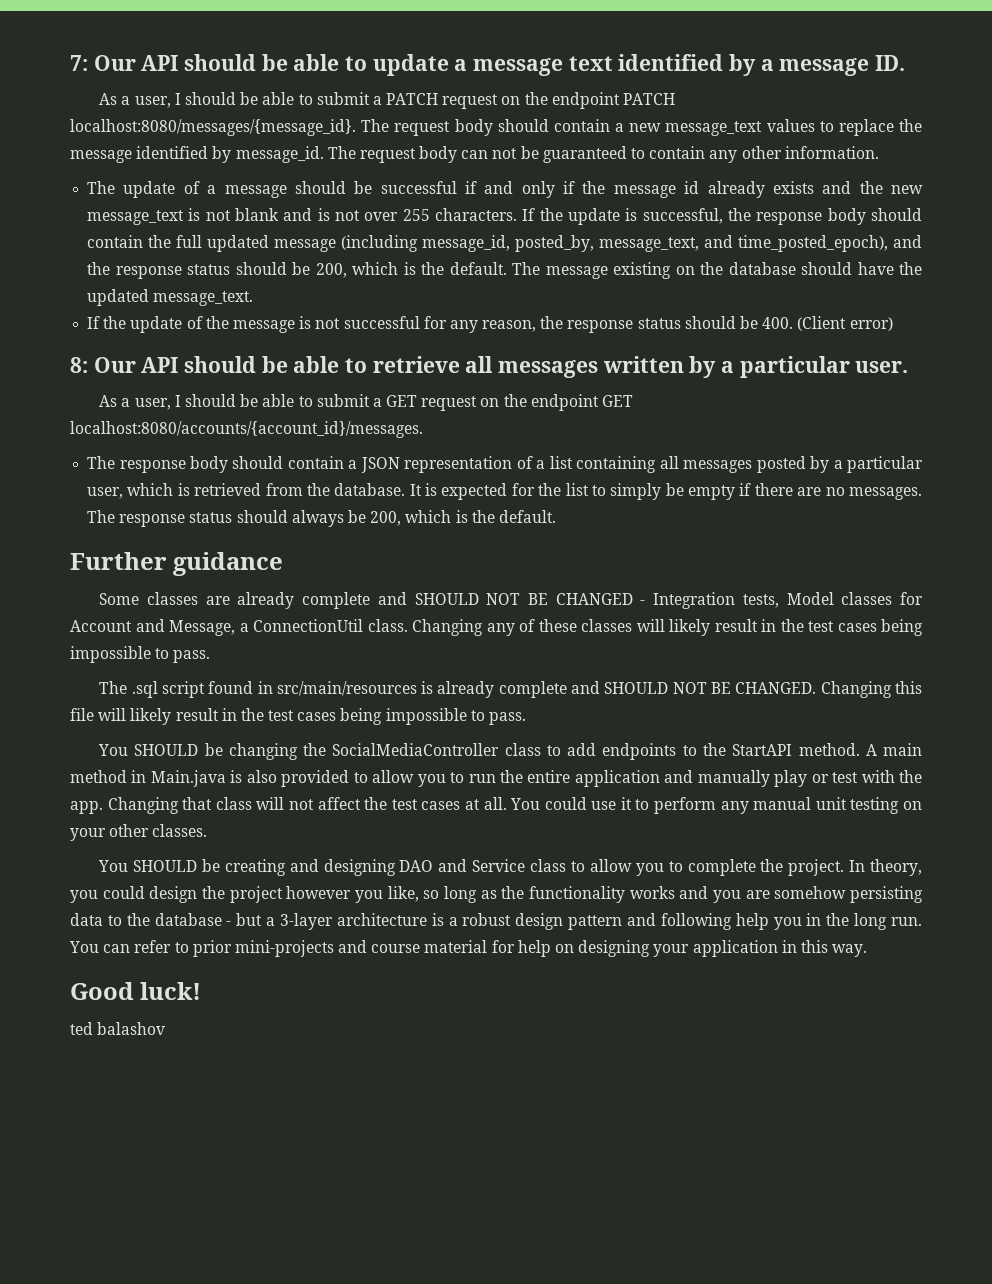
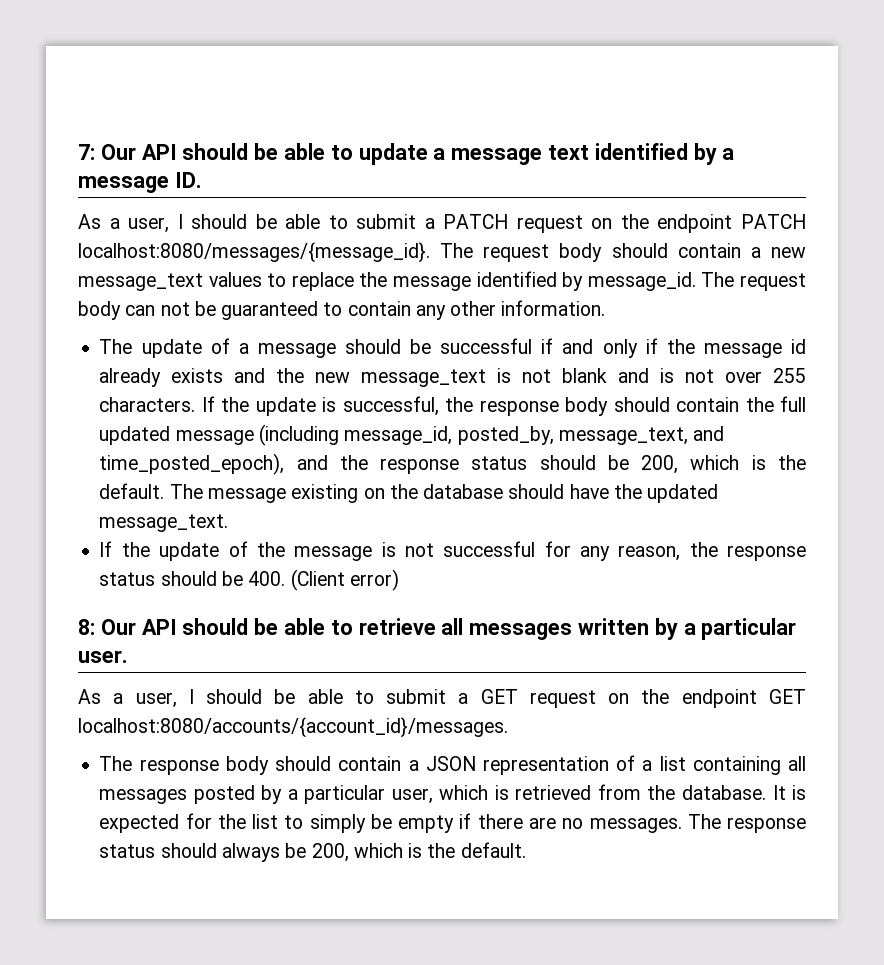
[70,552,284,576] [99,592,924,609] [70,619,923,636] [70,646,211,663] [99,681,922,698] [70,708,527,725] [98,743,922,760] [70,770,923,787] [70,797,923,814] [70,824,208,841] [98,859,923,876] [70,886,923,903] [70,913,923,930] [69,940,868,957] [70,982,202,1000] [70,1022,166,1035] // Further guidance // Some classes are already complete and SHOULD NOT BE CHANGED - Integration tests, Model classes for Account and Message, a ConnectionUtil class. Changing any of these classes will likely result in the test cases being impossible to pass. // The .sql script found in src/main/resources is already complete and SHOULD NOT BE CHANGED. Changing this file will likely result in the test cases being impossible to pass. // You SHOULD be changing the SocialMediaController class to add endpoints to the StartAPI method. A main method in Main.java is also provided to allow you to run the entire application and manually play or test with the app. Changing that class will not affect the test cases at all. You could use it to perform any manual unit testing on your other classes. // You SHOULD be creating and designing DAO and Service class to allow you to complete the project. In theory, you could design the project however you like, so long as the functionality works and you are somehow persisting data to the database - but a 3-layer architecture is a robust design pattern and following help you in the long run. You can refer to prior mini-projects and course material for help on designing your application in this way. // Good luck! // ted balashov -> (526, 850) none

